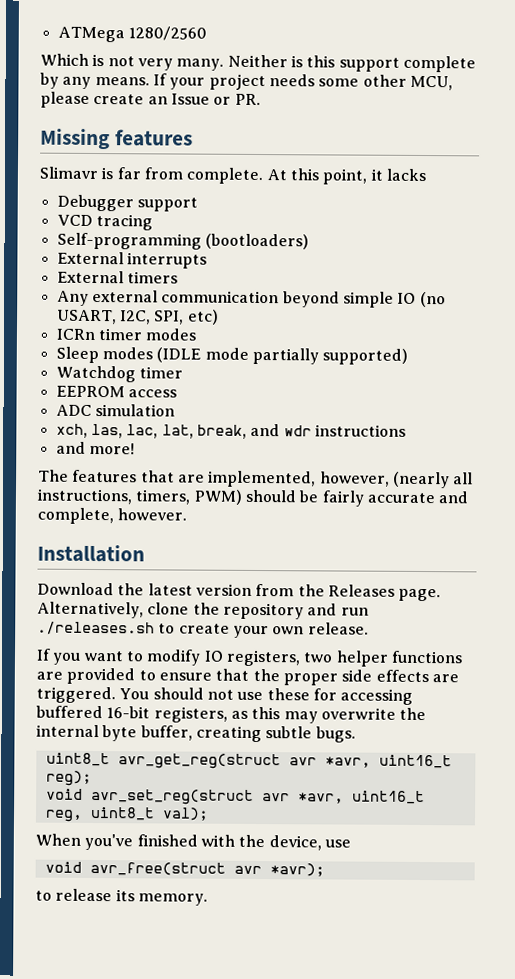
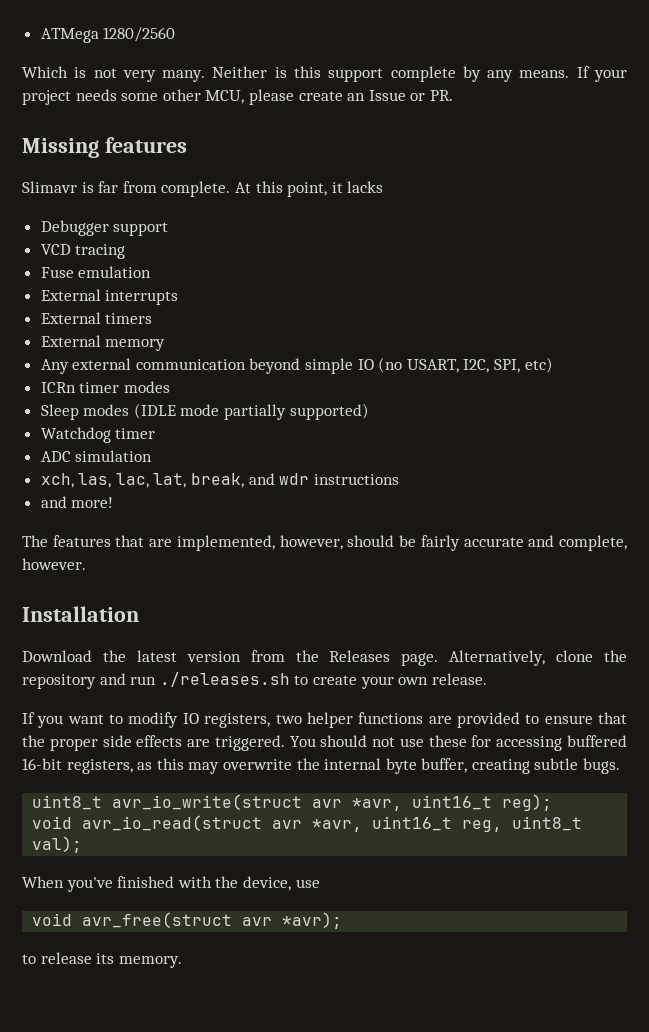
[56,232,309,250] Self-programming (bootloaders) -> [40,266,152,278] Fuse emulation
(178, 277) none -> [40,335,166,351] // External memory
[55,385,177,398] // EEPROM access -> (156, 433) none
[392,471,474,489] [37,488,242,505] (nearly all instructions, timers, PWM) -> (343, 542) none
[117,753,281,770] avr_get_reg(struct -> [112,794,303,810] avr_io_write(struct
[90,788,254,805] avr_set_reg(struct -> [82,815,263,831] avr_io_read(struct

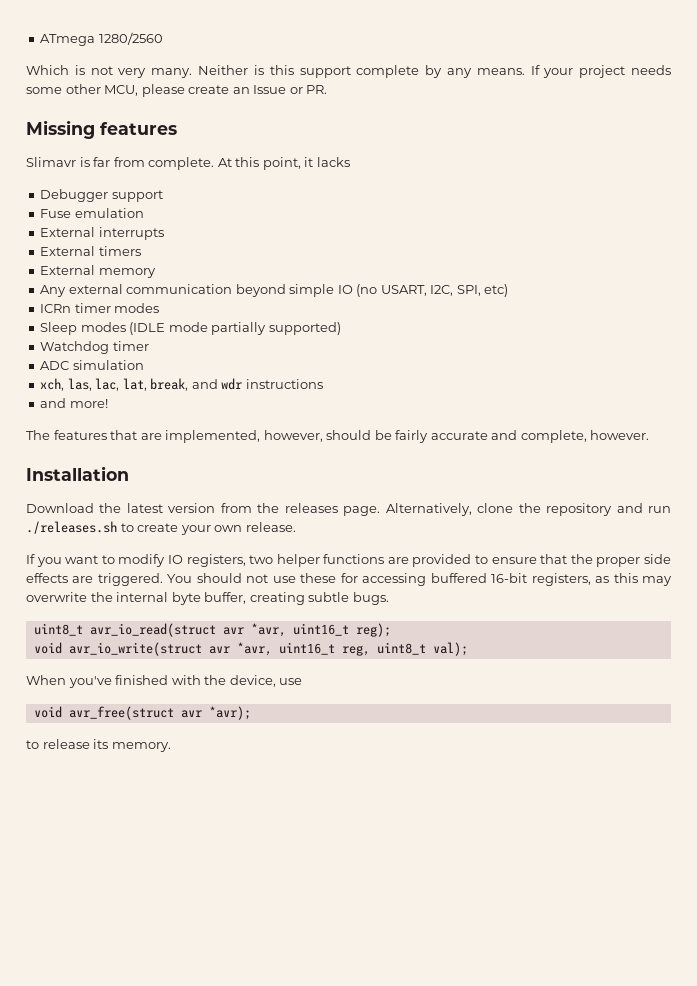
[40,28,99,43] ATMega -> [40,34,96,46] ATmega
[40,244,126,259] // VCD tracing -> (163, 196) none
[329,650,391,662] Releases -> [284,503,338,513] releases
[112,794,303,810] avr_io_write(struct -> [89,623,216,637] avr_io_read(struct
[82,815,263,831] avr_io_read(struct -> [68,642,202,656] avr_io_write(struct

